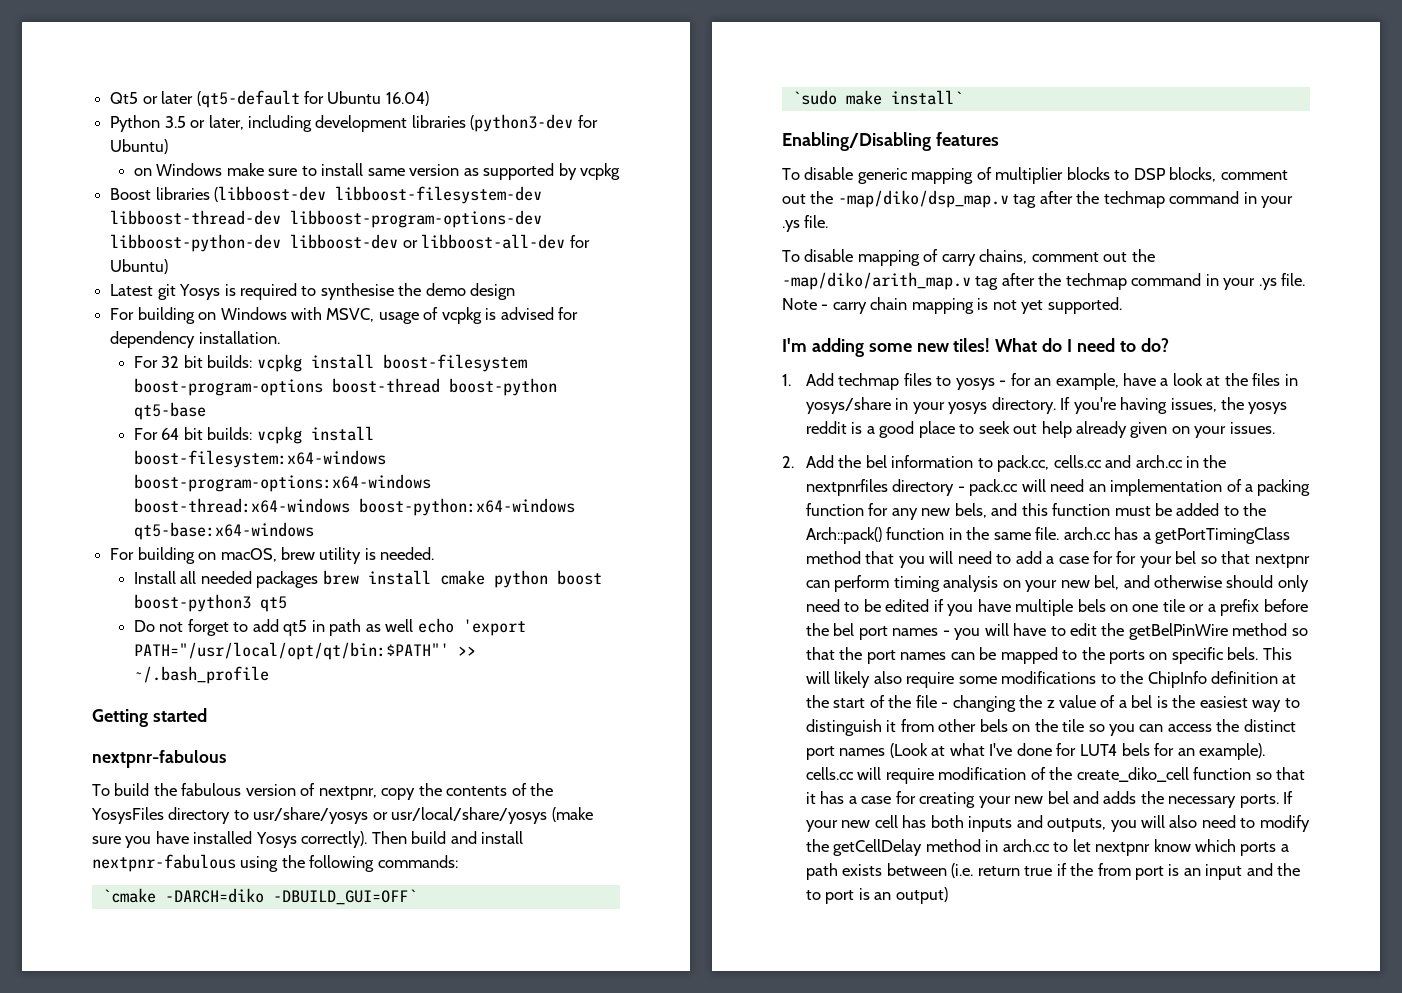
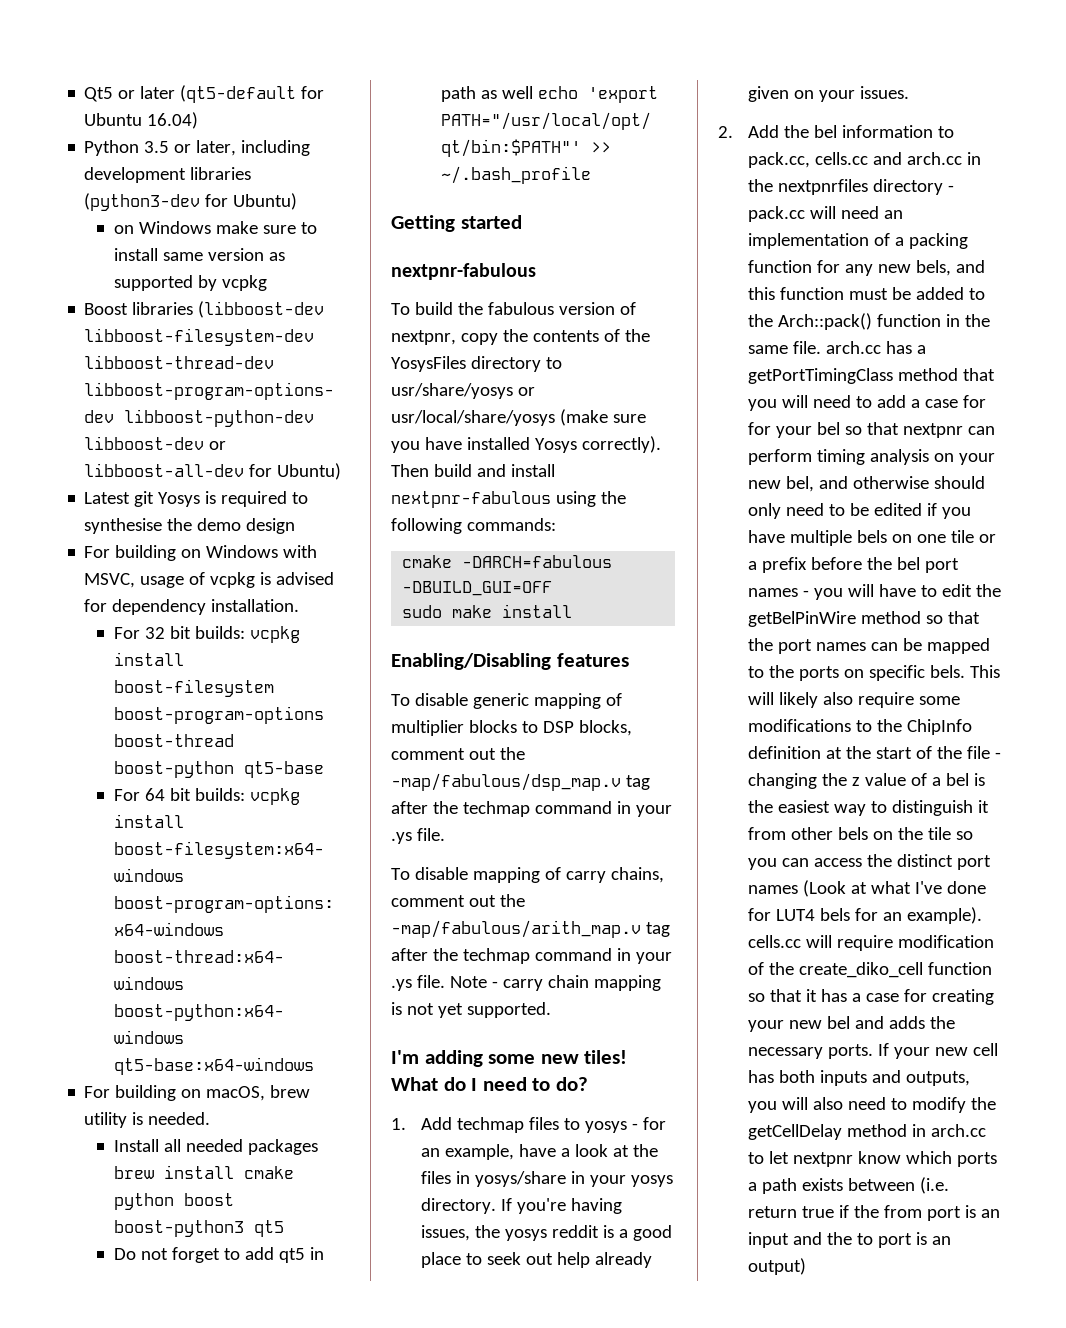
[101,888,417,905] [791,90,963,105] `cmake -DARCH=diko -DBUILD_GUI=OFF` // `sudo make install` -> [402,555,613,568] [402,581,553,596] [402,604,573,618] cmake -DARCH=fabulous -DBUILD_GUI=OFF // sudo make install
[837,190,1009,208] -map/diko/dsp_map.v -> [391,773,621,791] -map/fabulous/dsp_map.v
[782,272,971,290] -map/diko/arith_map.v -> [391,920,641,938] -map/fabulous/arith_map.v

